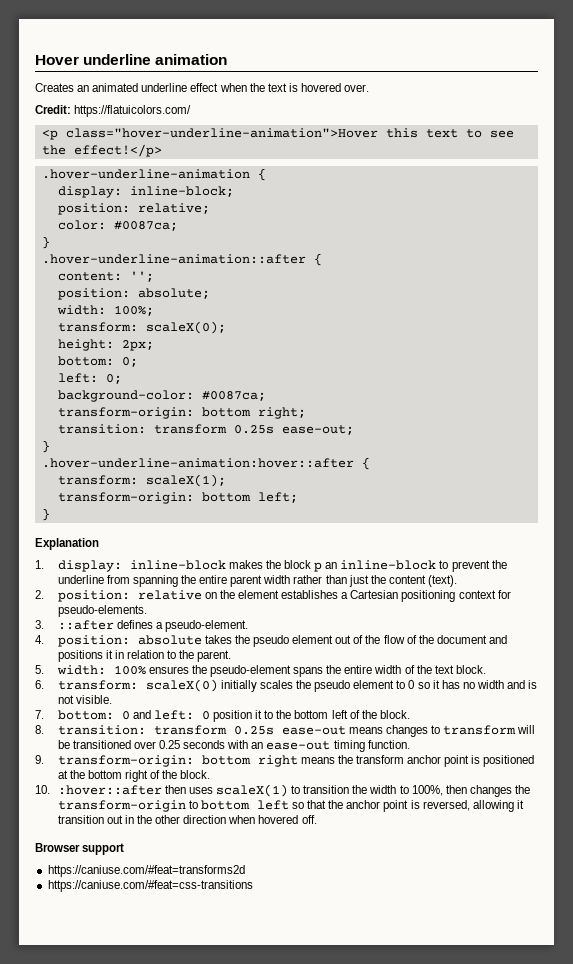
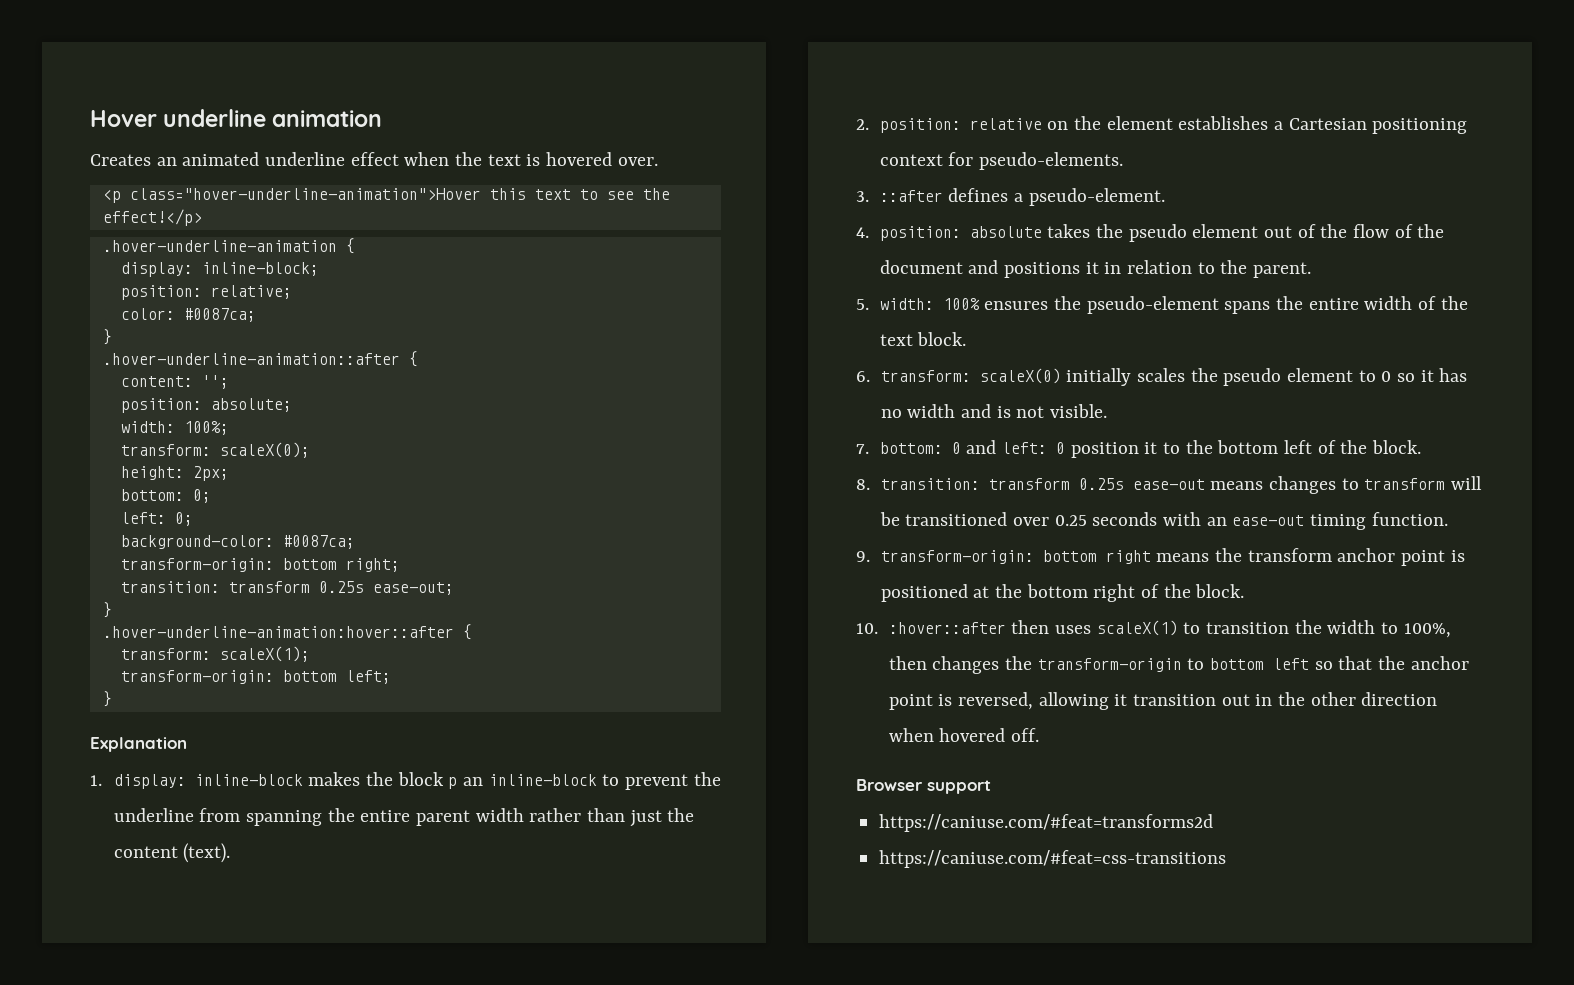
[35,105,192,117] // Credit: https://flatuicolors.com/ -> (658, 161) none

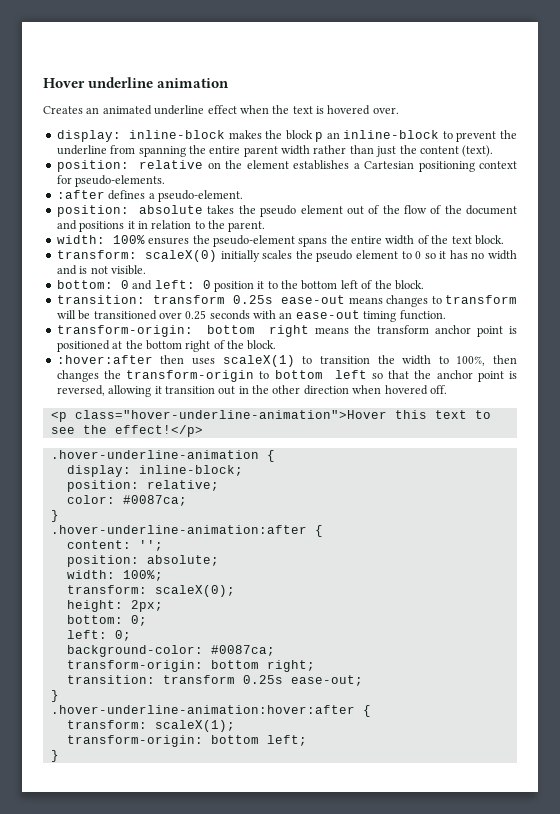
(658, 161) none -> [56,130,518,142] [56,145,494,157] [56,160,517,172] [56,175,166,187] [56,190,243,202] [56,205,517,217] [56,220,266,232] [56,235,504,247] [56,250,517,262] [56,265,146,275] [56,280,424,292] [56,295,517,307] [56,310,446,322] [56,325,517,337] [56,340,277,352] [56,355,517,367] [56,370,517,382] [56,385,447,397] // display: inline-block makes the block p an inline-block to prevent the underline from spanning the entire parent width rather than just the content (text). // position: relative on the element establishes a Cartesian positioning context for pseudo-elements. // :after defines a pseudo-element. // position: absolute takes the pseudo element out of the flow of the document and positions it in relation to the parent. // width: 100% ensures the pseudo-element spans the entire width of the text block. // transform: scaleX(0) initially scales the pseudo element to 0 so it has no width and is not visible. // bottom: 0 and left: 0 position it to the bottom left of the block. // transition: transform 0.25s ease-out means changes to transform will be transitioned over 0.25 seconds with an ease-out timing function. // transform-origin: bottom right means the transform anchor point is positioned at the bottom right of the block. // :hover:after then uses scaleX(1) to transition the width to 100%, then changes the transform-origin to bottom left so that the anchor point is reversed, allowing it transition out in the other direction when hovered off.
[102,353,400,365] .hover-underline-animation::after -> [50,525,307,534] .hover-underline-animation:after
[102,626,454,638] .hover-underline-animation:hover::after -> [50,705,355,714] .hover-underline-animation:hover:after
[90,737,187,752] [90,772,721,790] [113,808,695,827] [113,843,231,863] [856,116,1468,134] [879,152,1124,170] [856,188,1165,206] [856,224,1445,242] [879,260,1312,278] [856,296,1468,314] [879,332,967,346] [856,368,1468,386] [880,404,1107,418] [856,440,1422,458] [856,476,1482,494] [879,512,1448,530] [856,548,1465,566] [880,584,1245,602] [856,620,1451,638] [888,656,1469,674] [888,692,1438,710] [888,728,1039,742] [856,779,991,794] [879,814,1214,832] [879,850,1227,868] // Explanation // 1. display: inline-block makes the block p an inline-block to prevent the underline from spanning the entire parent width rather than just the content (text). // 2. position: relative on the element establishes a Cartesian positioning context for pseudo-elements. // 3. ::after defines a pseudo-element. // 4. position: absolute takes the pseudo element out of the flow of the document and positions it in relation to the parent. // 5. width: 100% ensures the pseudo-element spans the entire width of the text block. // 6. transform: scaleX(0) initially scales the pseudo element to 0 so it has no width and is not visible. // 7. bottom: 0 and left: 0 position it to the bottom left of the block. // 8. transition: transform 0.25s ease-out means changes to transform will be transitioned over 0.25 seconds with an ease-out timing function. // 9. transform-origin: bottom right means the transform anchor point is positioned at the bottom right of the block. // 10. :hover::after then uses scaleX(1) to transition the width to 100%, then changes the transform-origin to bottom left so that the anchor point is reversed, allowing it transition out in the other direction when hovered off. // Browser support // https://caniuse.com/#feat=transforms2d // https://caniuse.com/#feat=css-transitions -> (59, 756) none

